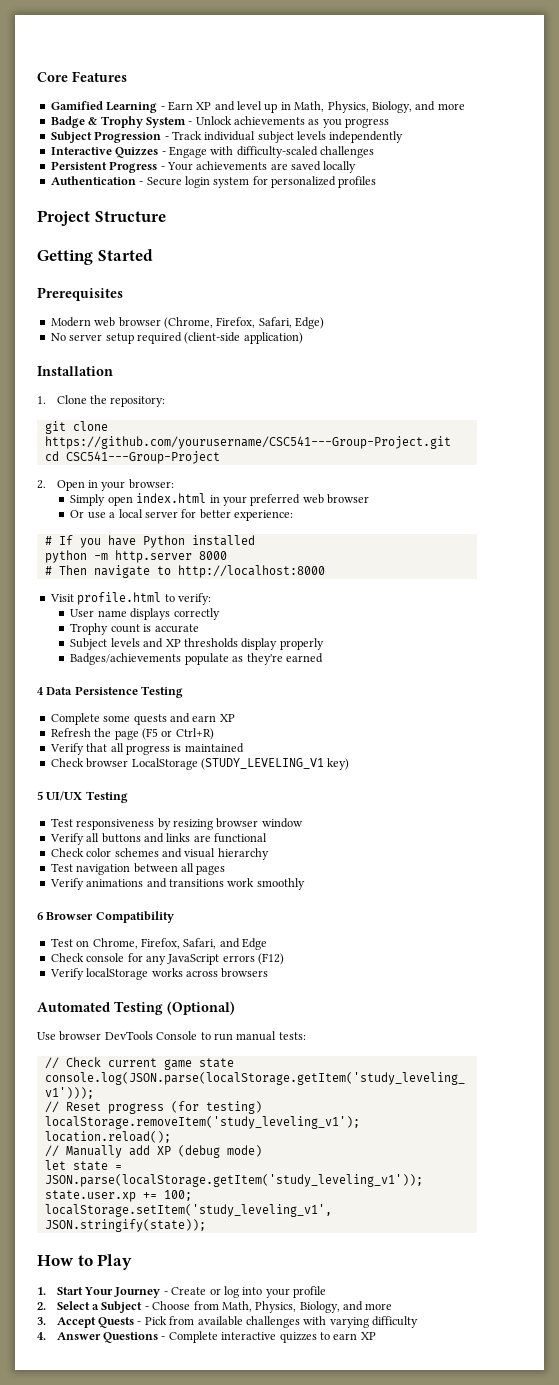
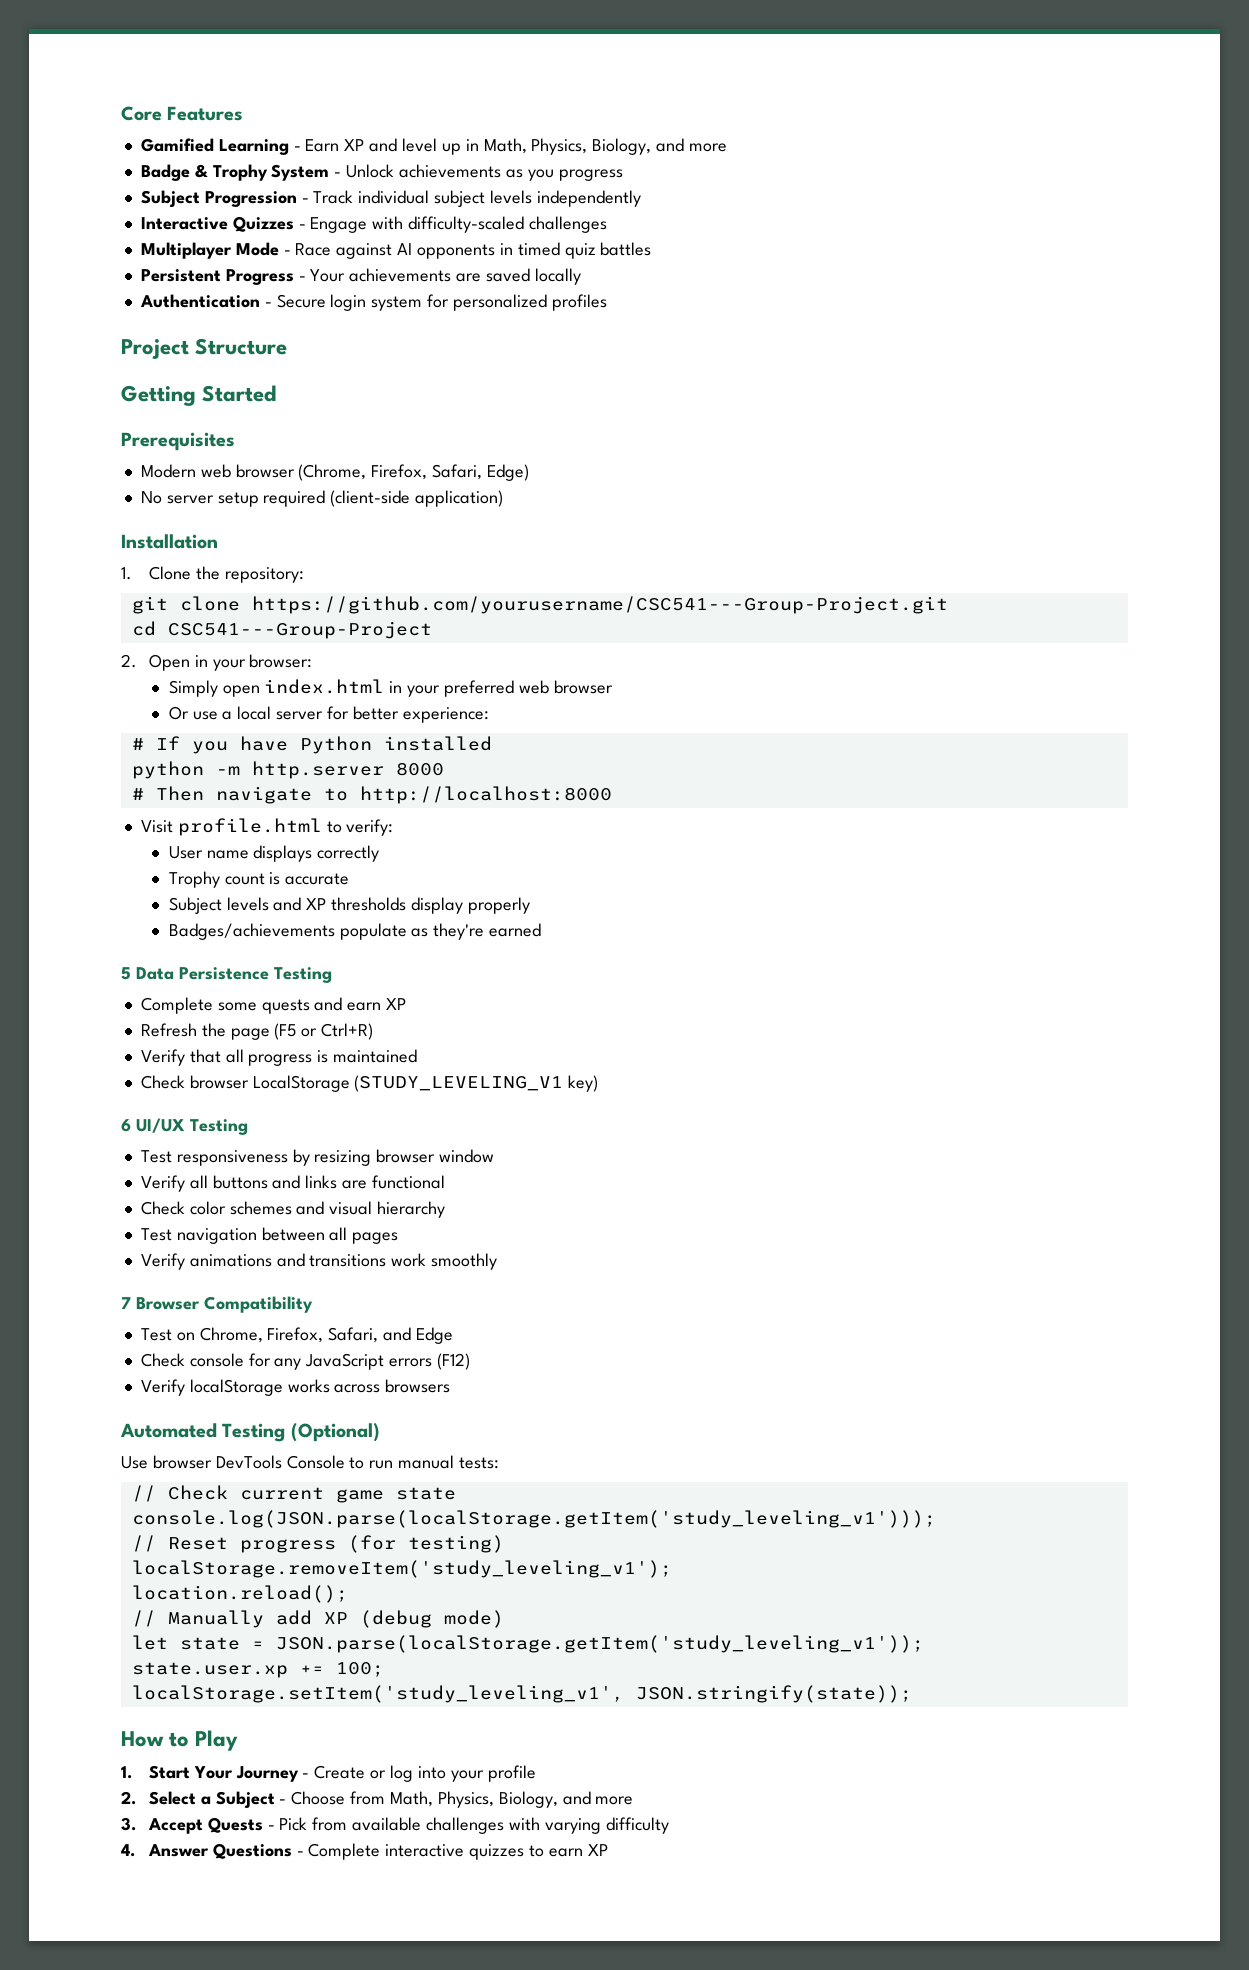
(374, 152) none -> [140,242,652,259] // Multiplayer Mode - Race against AI opponents in timed quiz battles
[37,687,44,695] 4 -> [121,967,131,980] 5
[37,791,43,800] 5 -> [121,1119,131,1132] 6
[37,912,43,920] 6 -> [121,1297,131,1309] 7

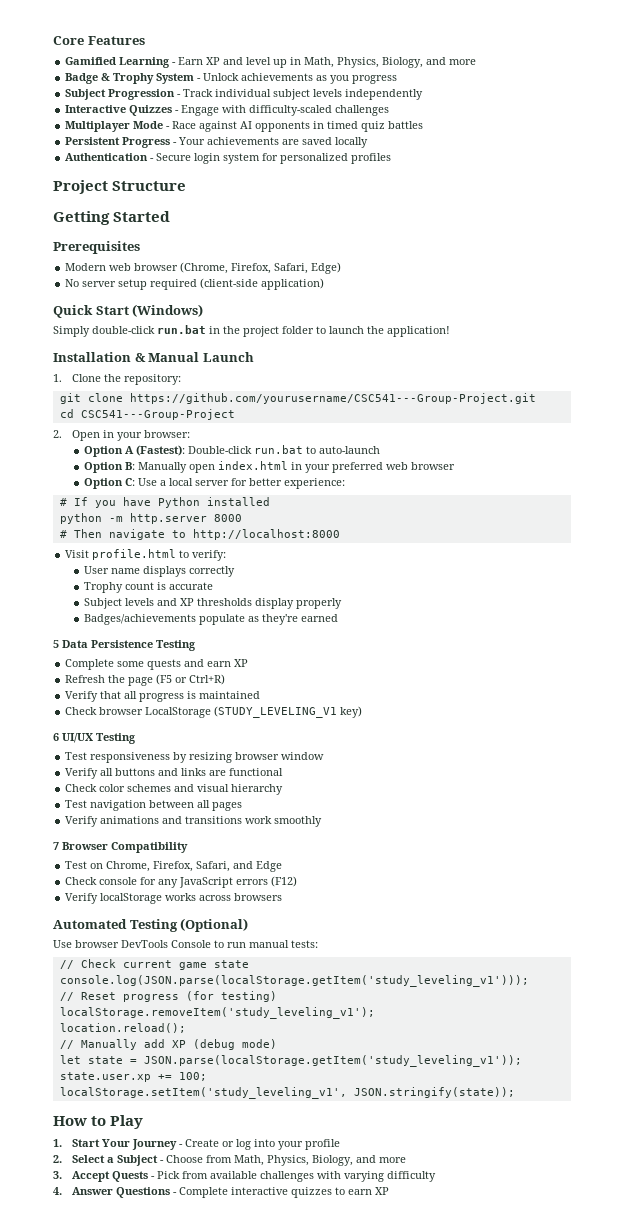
[121,534,218,549] Installation -> [53,304,204,318] [53,325,450,337] [53,352,254,362] Quick Start (Windows) // Simply double-click run.bat in the project folder to launch the application! // Installation & Manual Launch
[168,680,218,697] Simply -> [83,445,380,457] [83,462,187,473] Option A (Fastest): Double-click run.bat to auto-launch // Option B: Manually
[168,706,218,720] Or use -> [83,478,157,489] Option C: Use

